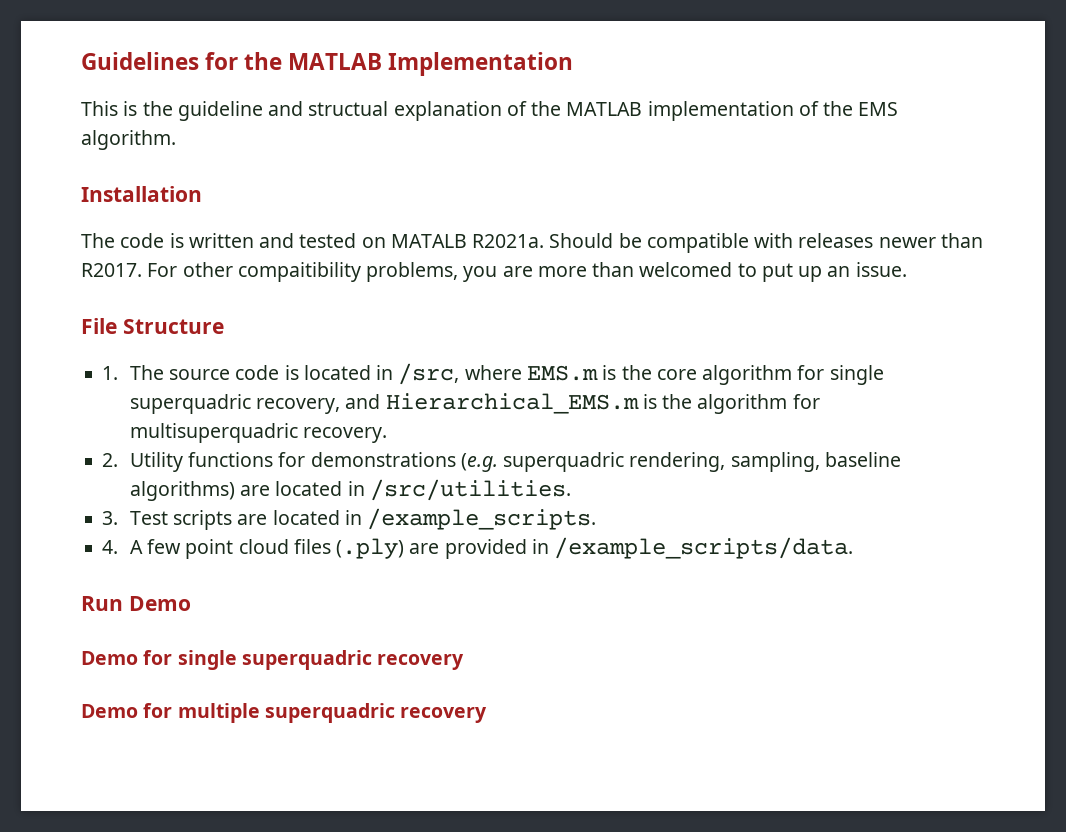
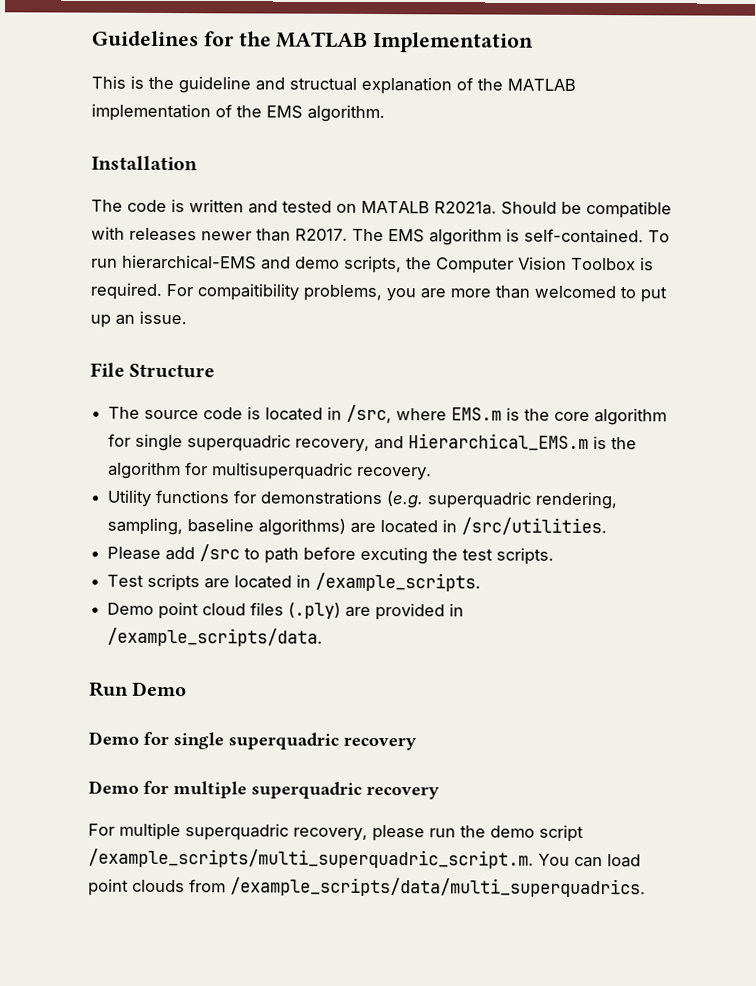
[147,262,233,277] For other -> [352,228,670,246] [91,254,654,274] [90,282,193,300] The EMS algorithm is self-contained. To run hierarchical-EMS and demo scripts, the Computer Vision Toolbox is required. For
[102,366,119,380] 1. -> (216, 371) none
[102,453,119,467] 2. -> (433, 473) none
[102,511,119,525] 3. -> [107,544,555,565] Please add /src to path before excuting the test scripts. //
[102,539,182,554] 4. A few -> [107,602,155,615] Demo
(488, 715) none -> [88,822,584,842] [88,848,641,869] [88,877,646,898] // For multiple superquadric recovery, please run the demo script /example_scripts/multi_superquadric_script.m. You can load point clouds from /example_scripts/data/multi_superquadrics.

